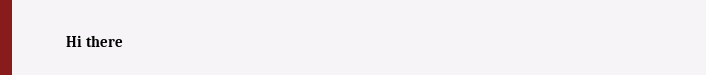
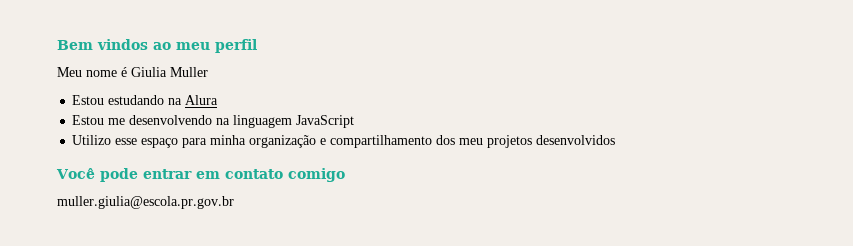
[66,35,123,47] Hi there -> [57,39,257,53] [57,67,208,77] [72,95,219,105] [72,115,355,128] [72,135,616,148] [56,168,345,182] [57,196,234,209] Bem vindos ao meu perfil // Meu nome é Giulia Muller // Estou estudando na Alura // Estou me desenvolvendo na linguagem JavaScript // Utilizo esse espaço para minha organização e compartilhamento dos meu projetos desenvolvidos // Você pode entrar em contato comigo // muller.giulia@escola.pr.gov.br

